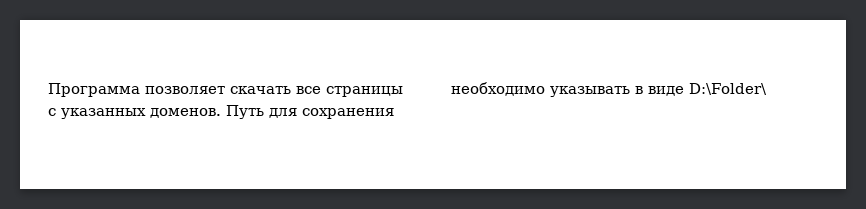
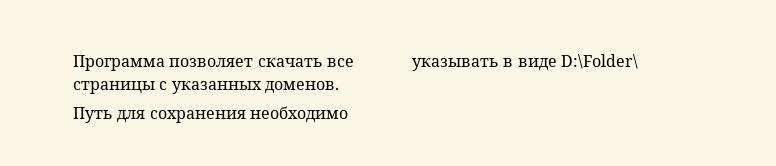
(221, 113) none -> (339, 87) //

